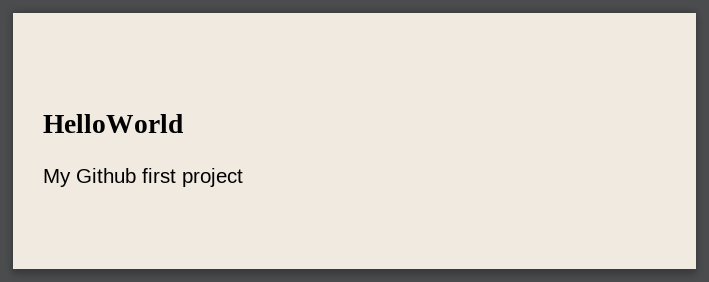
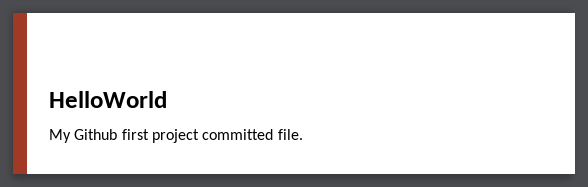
(243, 177) none -> [202,129,303,140] committed file.

